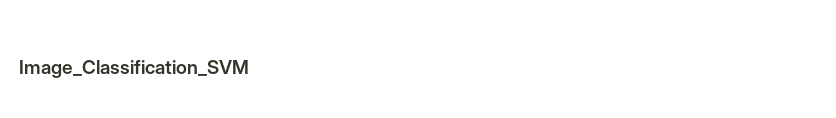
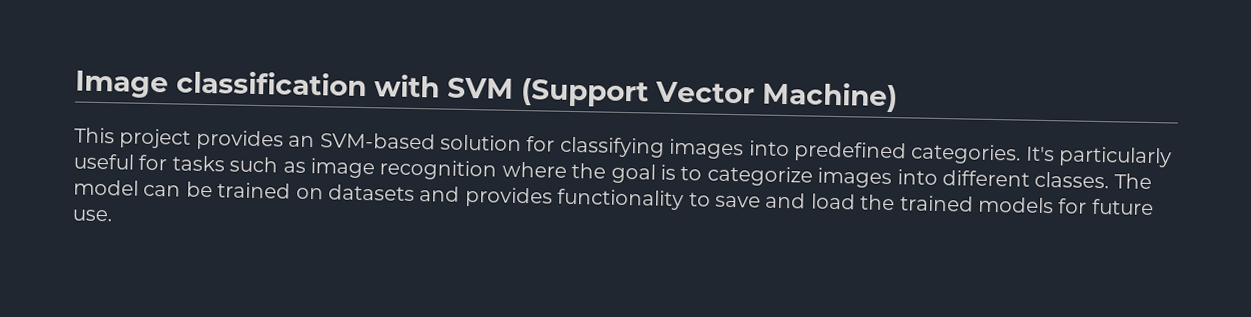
[19,60,249,78] Image_Classification_SVM -> [75,70,898,113] [74,127,1173,168] [73,153,1152,190] [73,179,1154,216] [72,209,112,222] Image classification with SVM (Support Vector Machine) // This project provides an SVM-based solution for classifying images into predefined categories. It's particularly useful for tasks such as image recognition where the goal is to categorize images into different classes. The model can be trained on datasets and provides functionality to save and load the trained models for future use.

